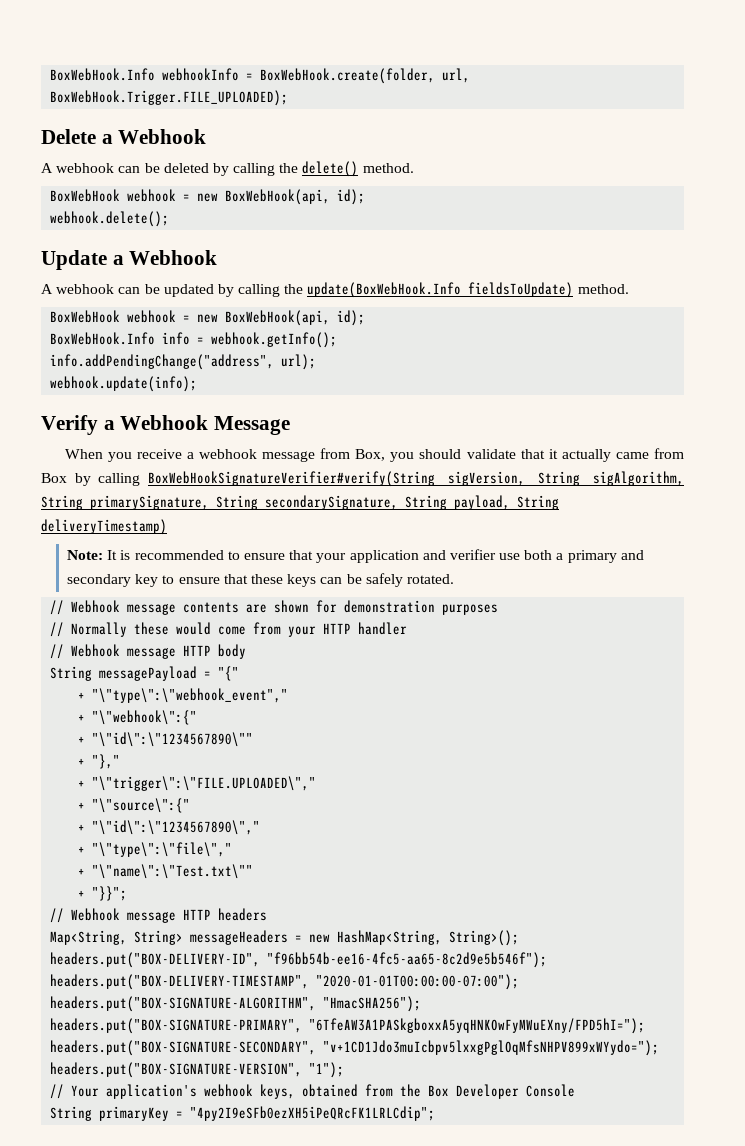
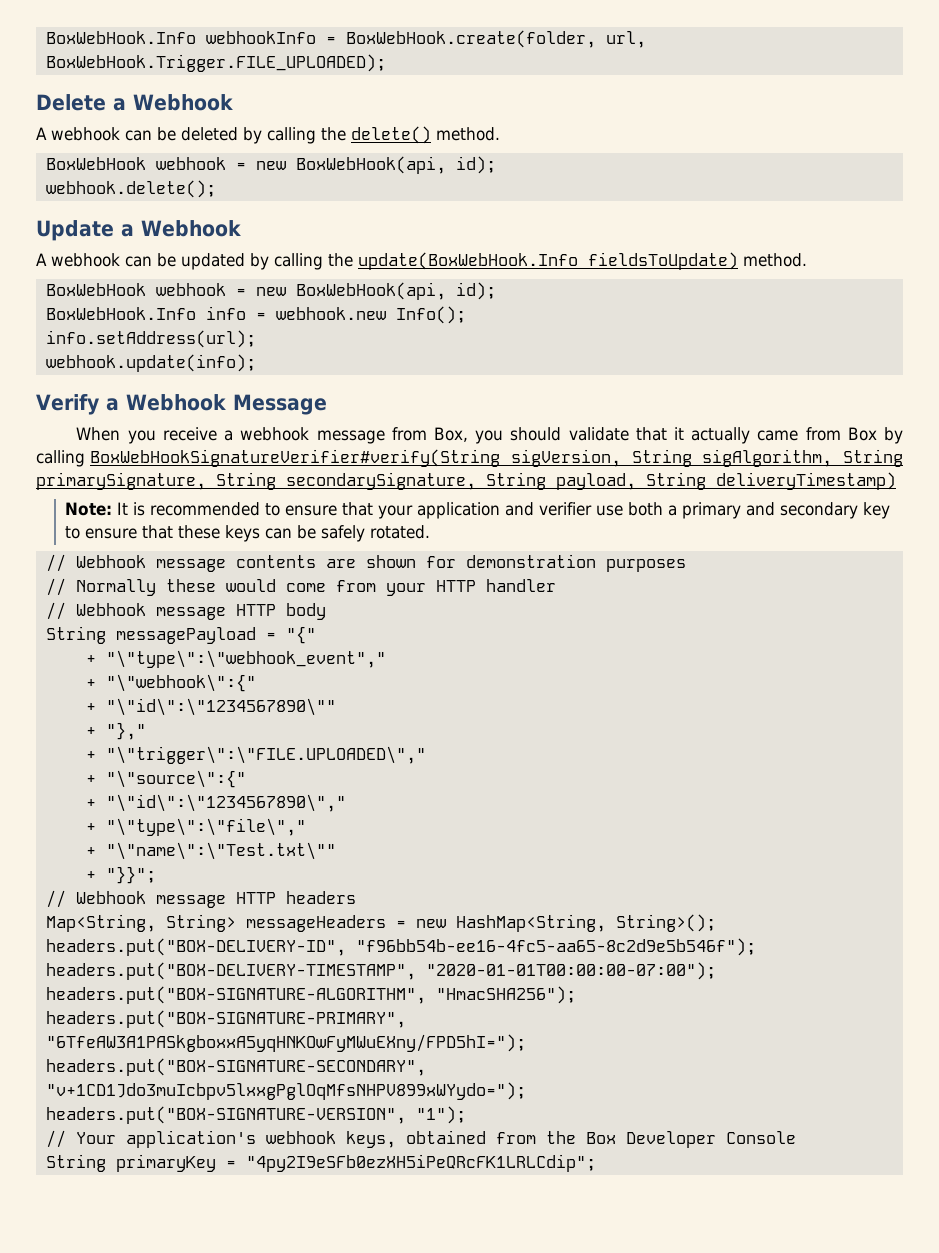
[211,332,338,348] [50,354,317,370] webhook.getInfo(); // info.addPendingChange("address", url); -> [275,306,466,324] [45,330,256,348] webhook.new Info(); // info.setAddress(url);

